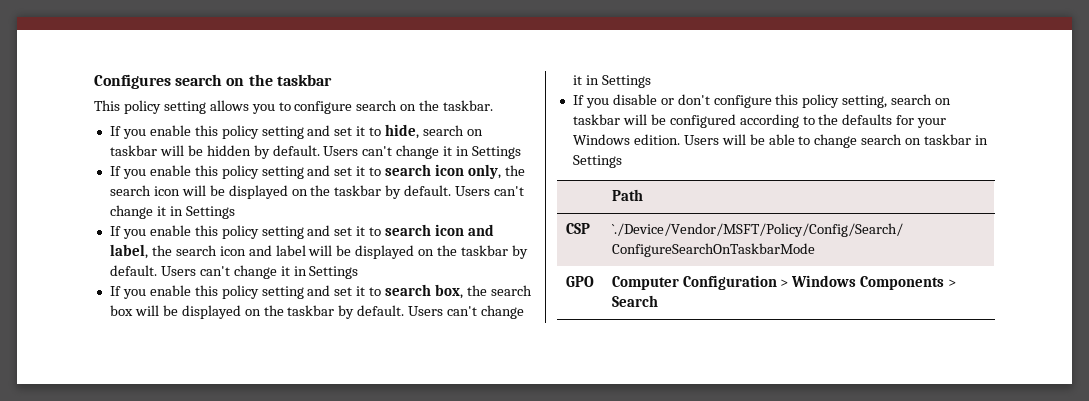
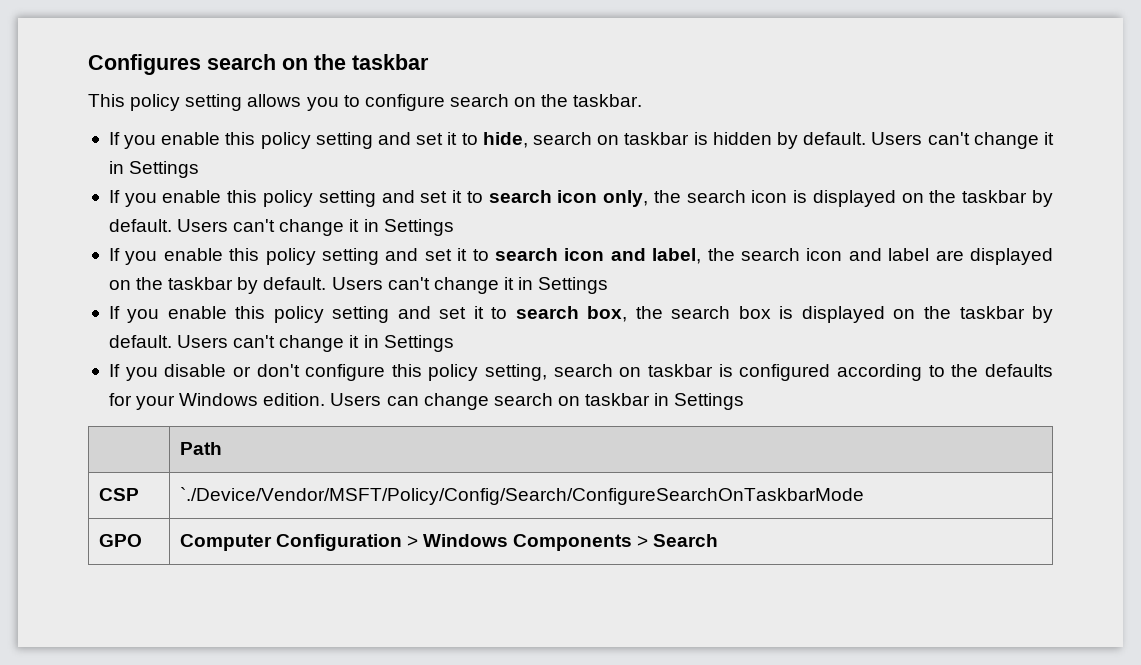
[159,145,203,156] will be -> [693,132,708,145] is
[181,185,225,196] will be -> [793,190,808,203] is
[308,245,352,256] will be -> [935,250,964,261] are
[134,305,178,316] will be -> [779,306,794,319] is
[622,114,666,125] will be -> [718,364,733,377] is
[721,134,811,145] will be able to -> [386,396,419,406] can

